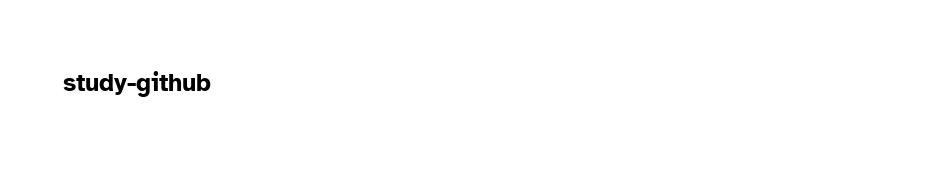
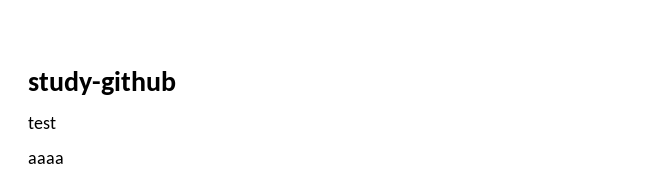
(211, 84) none -> [28,117,56,129] [28,155,64,164] // test // aaaa

